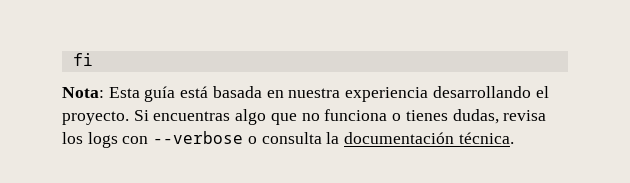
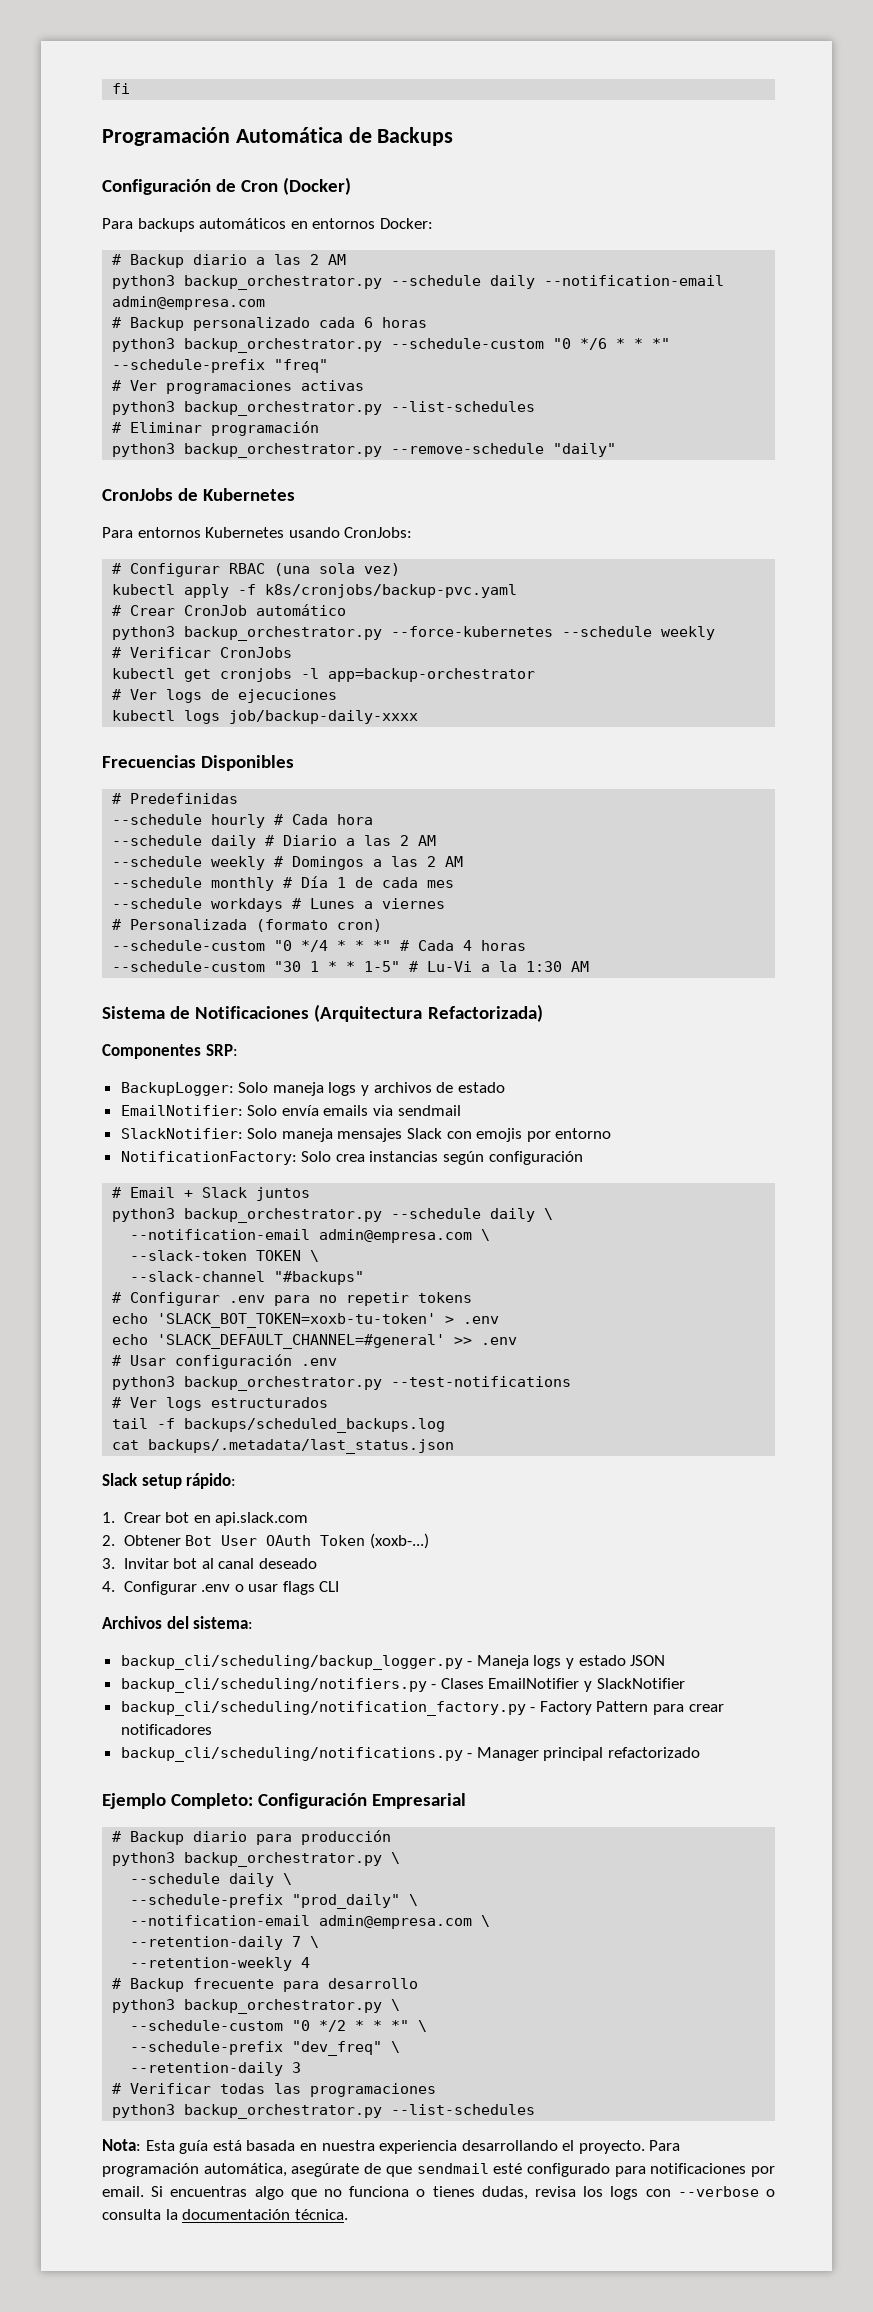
(93, 59) none -> [102,127,454,146] [102,177,352,195] [102,218,433,232] [112,254,347,268] [112,275,725,290] [112,296,266,310] [112,317,428,331] [112,338,671,353] [112,359,329,373] [112,380,365,394] [112,401,536,416] [112,421,320,436] [112,443,617,458] [102,488,296,501] [102,527,413,538] [112,563,401,577] [112,584,518,598] [112,604,347,616] [112,626,716,641] [112,647,293,658] [112,668,536,682] [112,689,338,703] [112,710,419,724] [102,755,295,771] [112,793,239,804] [112,814,374,828] [112,835,437,849] [112,856,464,870] [112,876,455,891] [112,898,446,912] [112,919,383,932] [112,940,527,952] [112,961,590,972] [102,1004,543,1022] [102,1044,238,1059] [120,1082,505,1096] [120,1105,461,1116] [120,1128,612,1142] [120,1151,583,1165] [112,1187,311,1201] [112,1208,554,1223] [130,1229,491,1243] [130,1250,320,1262] [130,1271,365,1285] [112,1292,473,1306] [112,1313,500,1328] [112,1334,518,1349] [112,1354,338,1369] [112,1376,572,1391] [112,1397,329,1411] [112,1418,446,1433] [112,1439,455,1454] [102,1473,237,1489] [102,1512,309,1526] [102,1533,429,1549] [102,1558,317,1569] [102,1581,340,1595] [102,1616,254,1629] [120,1655,666,1670] [120,1678,685,1693] [120,1701,724,1716] [120,1724,212,1735] [120,1747,701,1762] [102,1793,467,1809] [112,1830,392,1845] [112,1852,401,1867] [130,1873,293,1887] [130,1894,419,1909] [130,1915,491,1929] [130,1936,320,1950] [130,1957,311,1971] [112,1978,419,1992] [112,1999,401,2014] [130,2020,428,2032] [130,2041,401,2056] [130,2062,302,2076] [112,2083,437,2097] [112,2104,536,2119] // Programación Automática de Backups // Configuración de Cron (Docker) // Para backups automáticos en entornos Docker: // # Backup diario a las 2 AM // python3 backup_orchestrator.py --schedule daily --notification-email admin@empresa.com // # Backup personalizado cada 6 horas // python3 backup_orchestrator.py --schedule-custom "0 */6 * * *" --schedule-prefix "freq" // # Ver programaciones activas // python3 backup_orchestrator.py --list-schedules // # Eliminar programación // python3 backup_orchestrator.py --remove-schedule "daily" // CronJobs de Kubernetes // Para entornos Kubernetes usando CronJobs: // # Configurar RBAC (una sola vez) // kubectl apply -f k8s/cronjobs/backup-pvc.yaml // # Crear CronJob automático // python3 backup_orchestrator.py --force-kubernetes --schedule weekly // # Verificar CronJobs // kubectl get cronjobs -l app=backup-orchestrator // # Ver logs de ejecuciones // kubectl logs job/backup-daily-xxxx // Frecuencias Disponibles // # Predefinidas // --schedule hourly # Cada hora // --schedule daily # Diario a las 2 AM // --schedule weekly # Domingos a las 2 AM // --schedule monthly # Día 1 de cada mes // --schedule workdays # Lunes a viernes // # Personalizada (formato cron) // --schedule-custom "0 */4 * * *" # Cada 4 horas // --schedule-custom "30 1 * * 1-5" # Lu-Vi a la 1:30 AM // Sistema de Notificaciones (Arquitectura Refactorizada) // Componentes SRP: // BackupLogger: Solo maneja logs y archivos de estado // EmailNotifier: Solo envía emails via sendmail // SlackNotifier: Solo maneja mensajes Slack con emojis por entorno // NotificationFactory: Solo crea instancias según configuración // # Email + Slack juntos // python3 backup_orchestrator.py --schedule daily \ // --notification-email admin@empresa.com \ // --slack-token TOKEN \ // --slack-channel "#backups" // # Configurar .env para no repetir tokens // echo 'SLACK_BOT_TOKEN=xoxb-tu-token' > .env // echo 'SLACK_DEFAULT_CHANNEL=#general' >> .env // # Usar configuración .env // python3 backup_orchestrator.py --test-notifications // # Ver logs estructurados // tail -f backups/scheduled_backups.log // cat backups/.metadata/last_status.json // Slack setup rápido: // 1. Crear bot en api.slack.com // 2. Obtener Bot User OAuth Token (xoxb-...) // 3. Invitar bot al canal deseado // 4. Configurar .env o usar flags CLI // Archivos del sistema: // backup_cli/scheduling/backup_logger.py - Maneja logs y estado JSON // backup_cli/scheduling/notifiers.py - Clases EmailNotifier y SlackNotifier // backup_cli/scheduling/notification_factory.py - Factory Pattern para crear notificadores // backup_cli/scheduling/notifications.py - Manager principal refactorizado // Ejemplo Completo: Configuración Empresarial // # Backup diario para producción // python3 backup_orchestrator.py \ // --schedule daily \ // --schedule-prefix "prod_daily" \ // --notification-email admin@empresa.com \ // --retention-daily 7 \ // --retention-weekly 4 // # Backup frecuente para desarrollo // python3 backup_orchestrator.py \ // --schedule-custom "0 */2 * * *" \ // --schedule-prefix "dev_freq" \ // --retention-daily 3 // # Verificar todas las programaciones // python3 backup_orchestrator.py --list-schedules
(129, 118) none -> [649,2140,681,2151] [102,2163,775,2177] [102,2186,144,2197] Para programación automática, asegúrate de que sendmail esté configurado para notificaciones por email.

